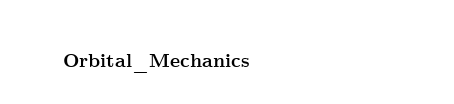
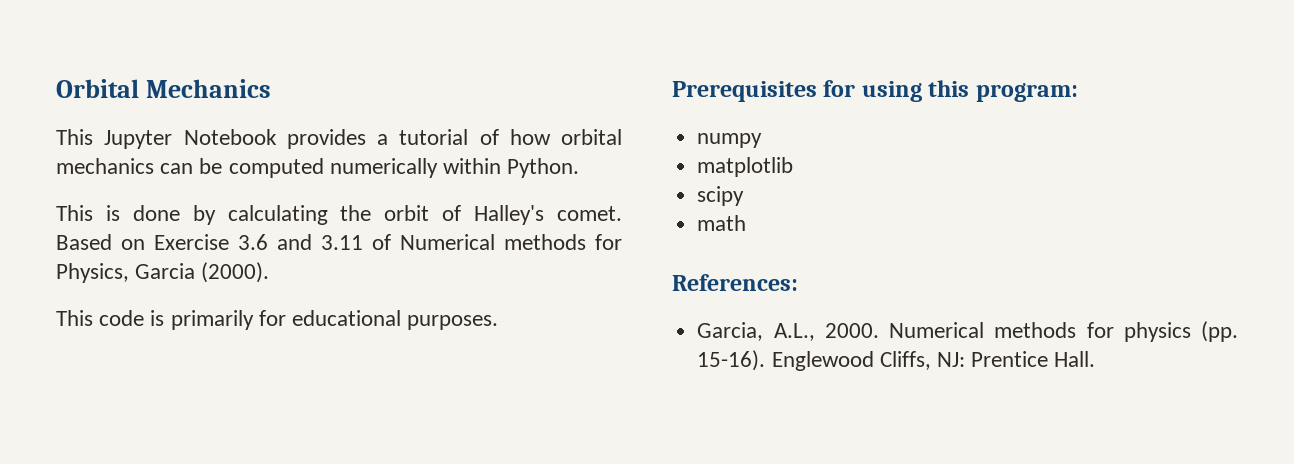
[63,53,250,73] Orbital_Mechanics -> [56,79,271,98] [56,129,622,149] [56,158,580,178] [56,205,623,225] [56,234,622,250] [56,262,270,283] [56,310,499,330] [672,80,1078,102] [697,133,763,148] [697,157,794,177] [697,186,745,206] [697,215,747,231] [672,274,798,291] [697,321,1238,342] [697,350,1096,371] Orbital Mechanics // This Jupyter Notebook provides a tutorial of how orbital mechanics can be computed numerically within Python. // This is done by calculating the orbit of Halley's comet. Based on Exercise 3.6 and 3.11 of Numerical methods for Physics, Garcia (2000). // This code is primarily for educational purposes. // Prerequisites for using this program: // numpy // matplotlib // scipy // math // References: // Garcia, A.L., 2000. Numerical methods for physics (pp. 15-16). Englewood Cliffs, NJ: Prentice Hall.

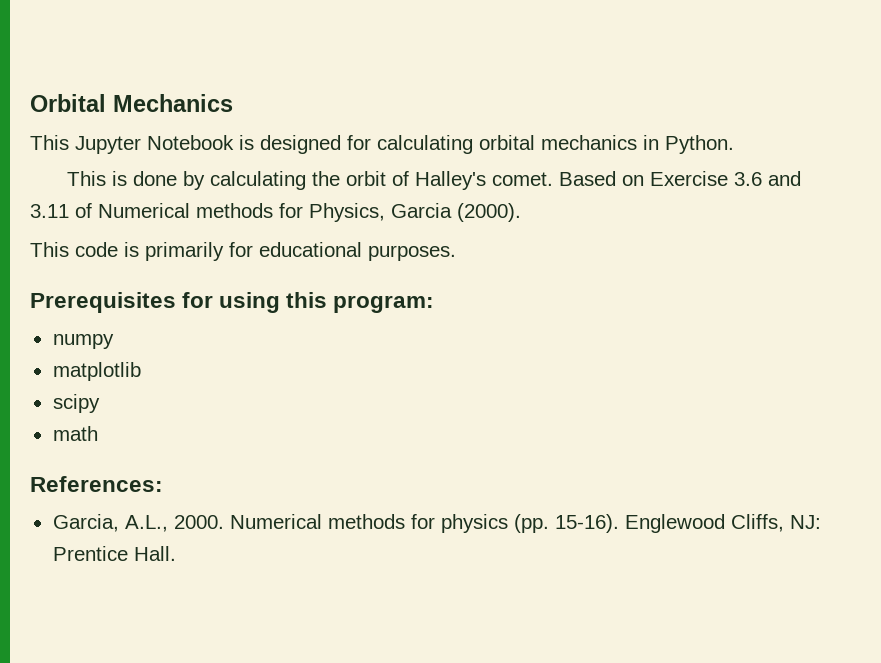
[286,129,622,149] [56,158,502,178] provides a tutorial of how orbital mechanics can be computed numerically within -> [239,135,659,154] is designed for calculating orbital mechanics in

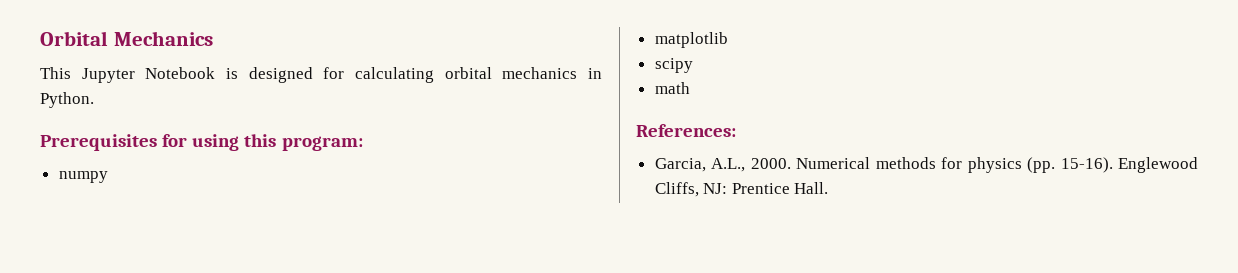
[67,171,802,190] [30,203,521,222] [30,242,456,261] // This is done by calculating the orbit of Halley's comet. Based on Exercise 3.6 and 3.11 of Numerical methods for Physics, Garcia (2000). // This code is primarily for educational purposes. -> (94, 100) none

